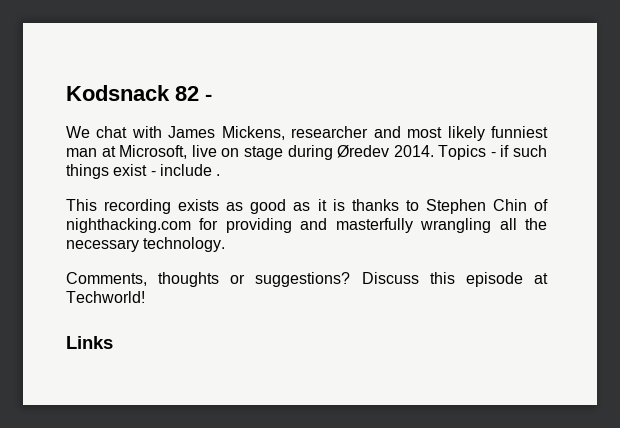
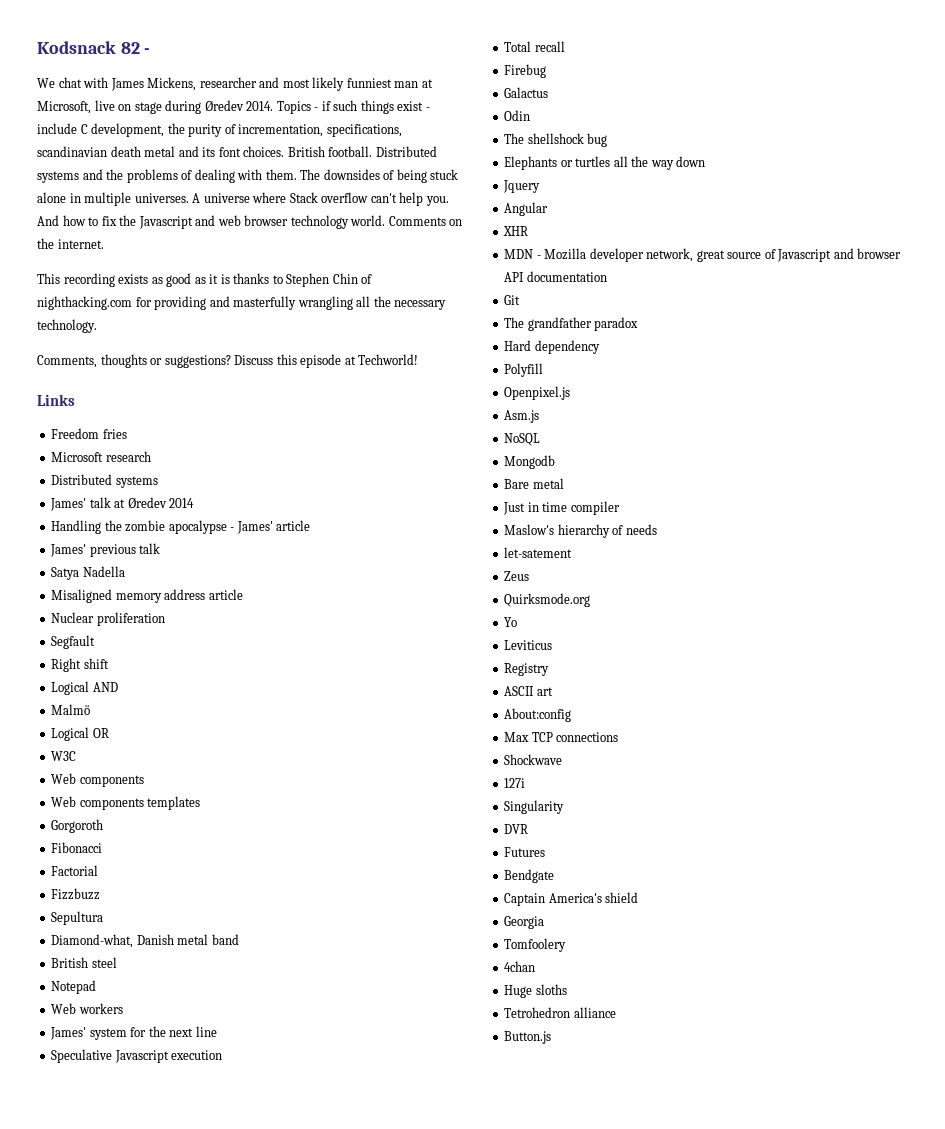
[216,174,221,176] . -> [80,123,402,137] [37,146,437,157] [37,169,459,183] [37,192,449,206] [37,215,463,229] [37,238,104,249] C development, the purity of incrementation, specifications, scandinavian death metal and its font choices. British football. Distributed systems and the problems of dealing with them. The downsides of being stuck alone in multiple universes. A universe where Stack overflow can't help you. And how to fix the Javascript and web browser technology world. Comments on the internet.
(113, 342) none -> [51,428,127,439] [51,451,151,462] [51,474,158,488] [50,497,195,511] [51,520,311,534] [50,543,161,557] [51,566,125,580] [51,589,243,603] [51,612,165,626] [51,635,96,649] [51,658,109,672] [51,681,118,695] [51,704,91,715] [51,727,109,741] [51,751,77,761] [51,773,144,787] [51,796,201,810] [51,819,104,833] [51,842,103,853] [51,865,99,876] [51,888,101,900] [51,911,104,925] [51,934,239,948] [51,957,117,968] [51,980,97,994] [51,1003,123,1014] [50,1026,217,1040] [51,1049,223,1063] [504,41,565,52] [504,64,547,78] [504,87,549,98] [504,110,531,121] [504,133,608,147] [504,156,706,170] [503,180,541,193] [504,202,549,216] [503,226,529,236] [504,248,902,262] [504,271,607,282] [504,295,521,305] [504,317,639,331] [504,340,600,354] [504,363,544,377] [504,386,571,400] [504,410,540,423] [504,433,541,446] [504,455,556,469] [504,478,564,489] [503,501,620,515] [504,524,657,538] [504,547,573,558] [504,571,530,581] [504,593,591,607] [504,617,518,627] [504,640,553,650] [504,663,550,676] [504,686,553,696] [504,708,572,722] [504,732,619,742] [504,754,563,765] [504,778,526,788] [504,800,565,814] [504,824,529,834] [504,847,546,857] [504,869,555,883] [504,892,639,906] [504,916,545,929] [504,938,567,952] [504,961,536,972] [504,984,567,998] [504,1007,616,1018] [504,1031,552,1044] // Freedom fries // Microsoft research // Distributed systems // James' talk at Øredev 2014 // Handling the zombie apocalypse - James' article // James' previous talk // Satya Nadella // Misaligned memory address article // Nuclear proliferation // Segfault // Right shift // Logical AND // Malmö // Logical OR // W3C // Web components // Web components templates // Gorgoroth // Fibonacci // Factorial // Fizzbuzz // Sepultura // Diamond-what, Danish metal band // British steel // Notepad // Web workers // James' system for the next line // Speculative Javascript execution // Total recall // Firebug // Galactus // Odin // The shellshock bug // Elephants or turtles all the way down // Jquery // Angular // XHR // MDN - Mozilla developer network, great source of Javascript and browser API documentation // Git // The grandfather paradox // Hard dependency // Polyfill // Openpixel.js // Asm.js // NoSQL // Mongodb // Bare metal // Just in time compiler // Maslow's hierarchy of needs // let-satement // Zeus // Quirksmode.org // Yo // Leviticus // Registry // ASCII art // About:config // Max TCP connections // Shockwave // 127i // Singularity // DVR // Futures // Bendgate // Captain America's shield // Georgia // Tomfoolery // 4chan // Huge sloths // Tetrohedron alliance // Button.js

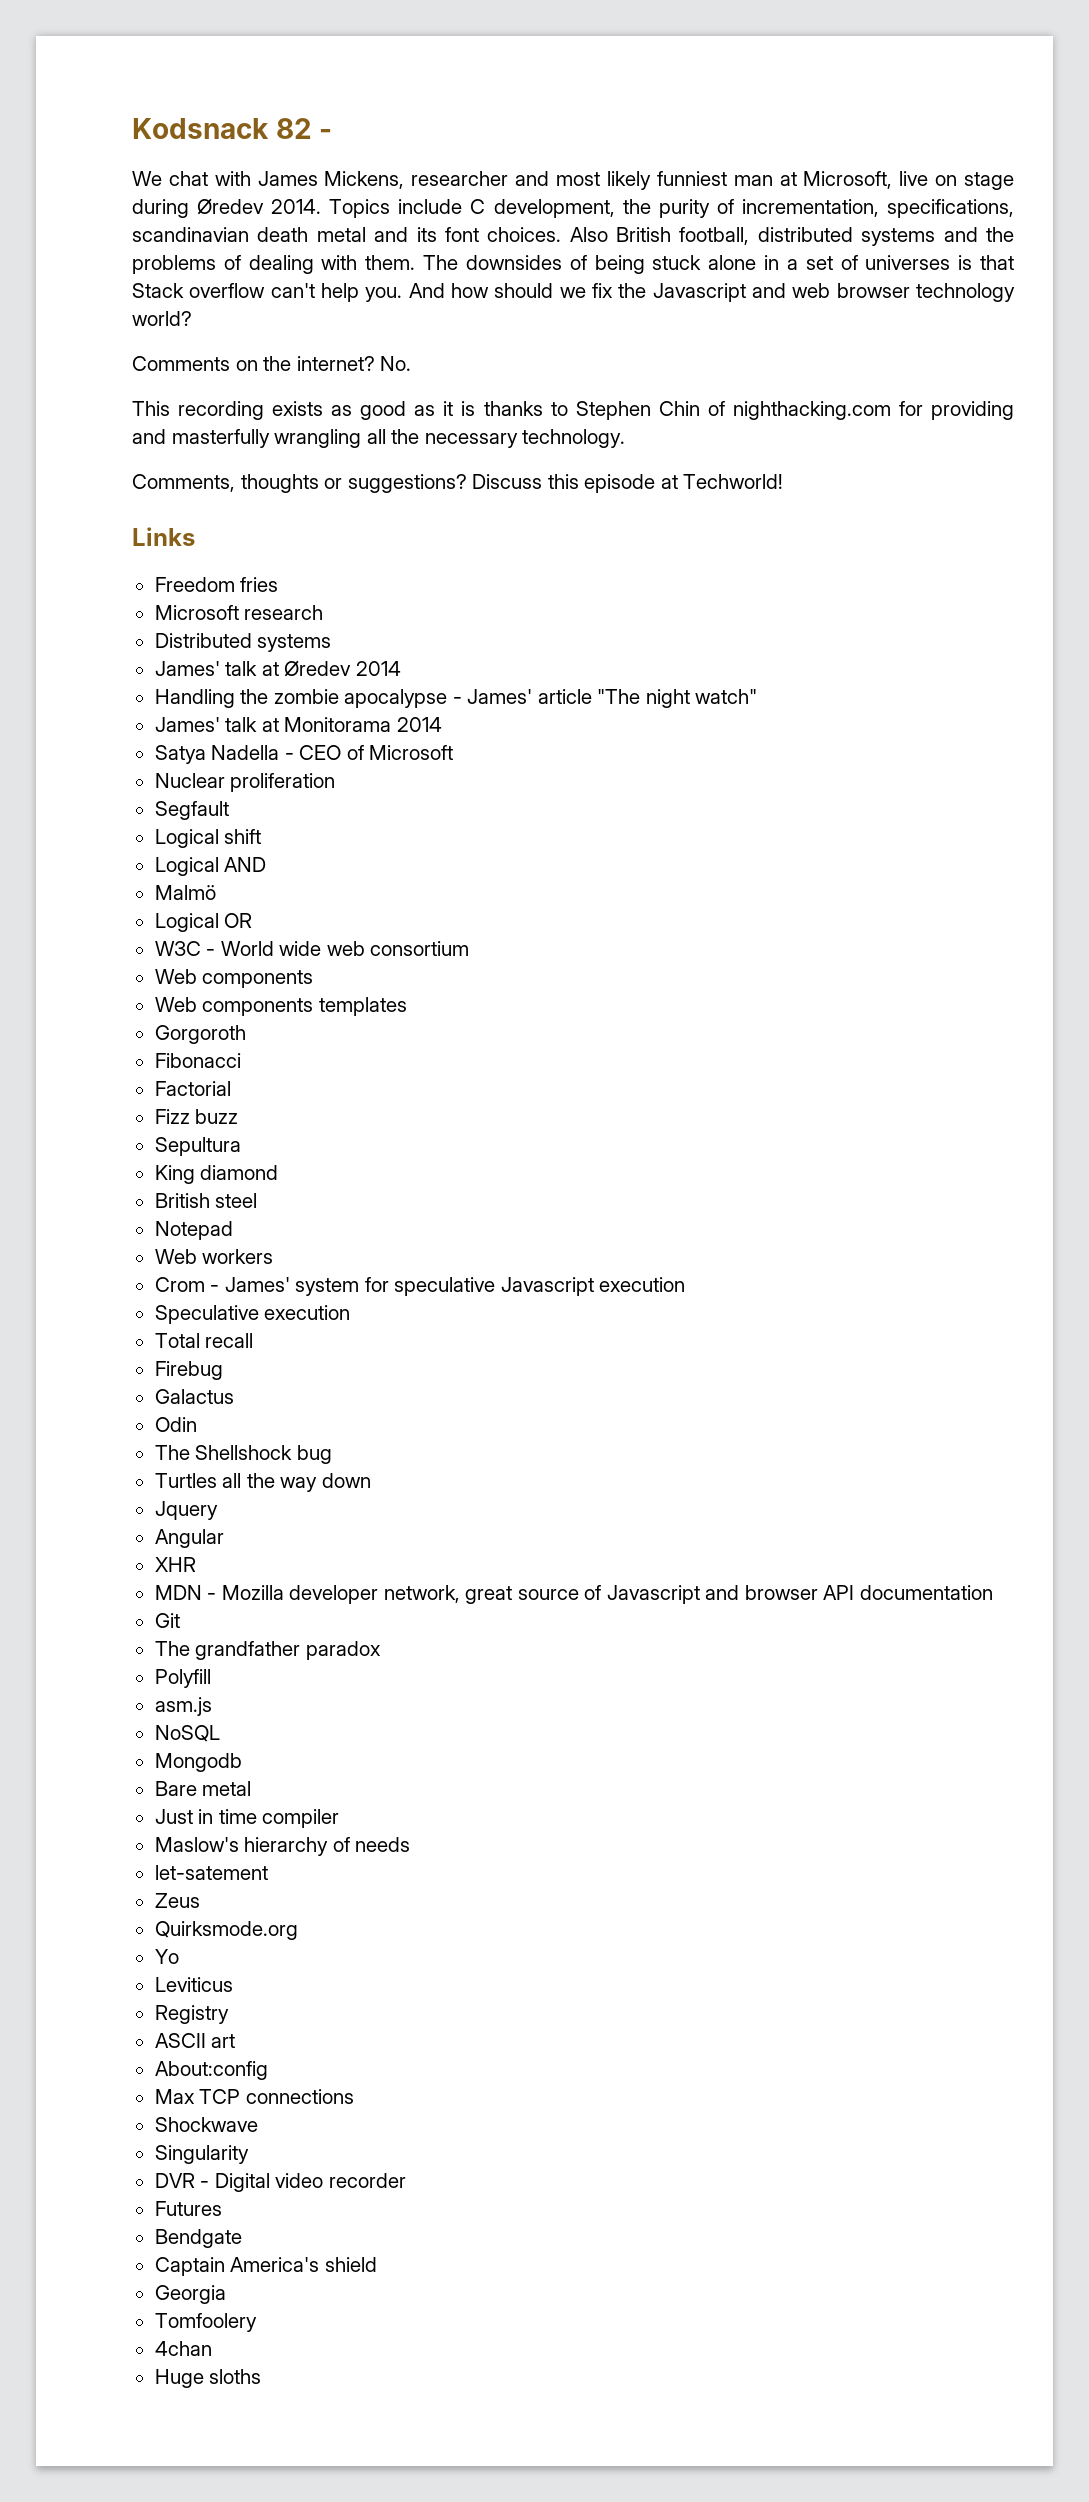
[314,100,430,114] - if such things exist - -> (391, 208) none
[287,146,437,157] British football. Distributed -> [569,227,853,245] Also British football, distributed
[84,192,287,206] multiple universes. A universe where -> [786,255,1015,270] a set of universes is that
[88,217,99,226] to -> [494,283,586,298] should we
[350,215,386,226] world. -> [132,311,192,326] world? //
[57,239,104,249] internet. -> [296,356,412,371] internet? No.
[50,543,161,557] // James' previous talk -> [597,689,758,708] [154,717,442,732] "The night watch" // James' talk at Monitorama 2014
[51,589,243,603] // Misaligned memory address article -> [284,745,454,760] - CEO of Microsoft
[51,658,82,672] Right -> [154,829,219,848] Logical
(77, 756) none -> [206,941,470,956] - World wide web consortium
[51,888,101,900] Fizzbuzz -> [154,1109,239,1124] Fizz buzz
[51,934,239,948] Diamond-what, Danish metal band -> [154,1165,279,1184] King diamond
(123, 1008) none -> [154,1277,220,1292] Crom -
[148,1026,217,1037] the next line -> [394,1277,686,1296] speculative Javascript execution
[114,1050,169,1063] Javascript -> (259, 1314) none
[527,133,584,144] shellshock -> [195,1445,293,1460] Shellshock
[504,156,611,170] Elephants or turtles -> [154,1473,217,1488] Turtles
[504,340,600,354] // Hard dependency -> (381, 1650) none
[504,386,571,400] [504,410,540,423] Openpixel.js // Asm.js -> [154,1697,212,1716] asm.js
[504,778,526,788] // 127i -> (258, 2124) none
(529, 829) none -> [200,2173,406,2192] - Digital video recorder
[504,1007,616,1018] [504,1031,552,1044] // Tetrohedron alliance // Button.js -> (262, 2376) none

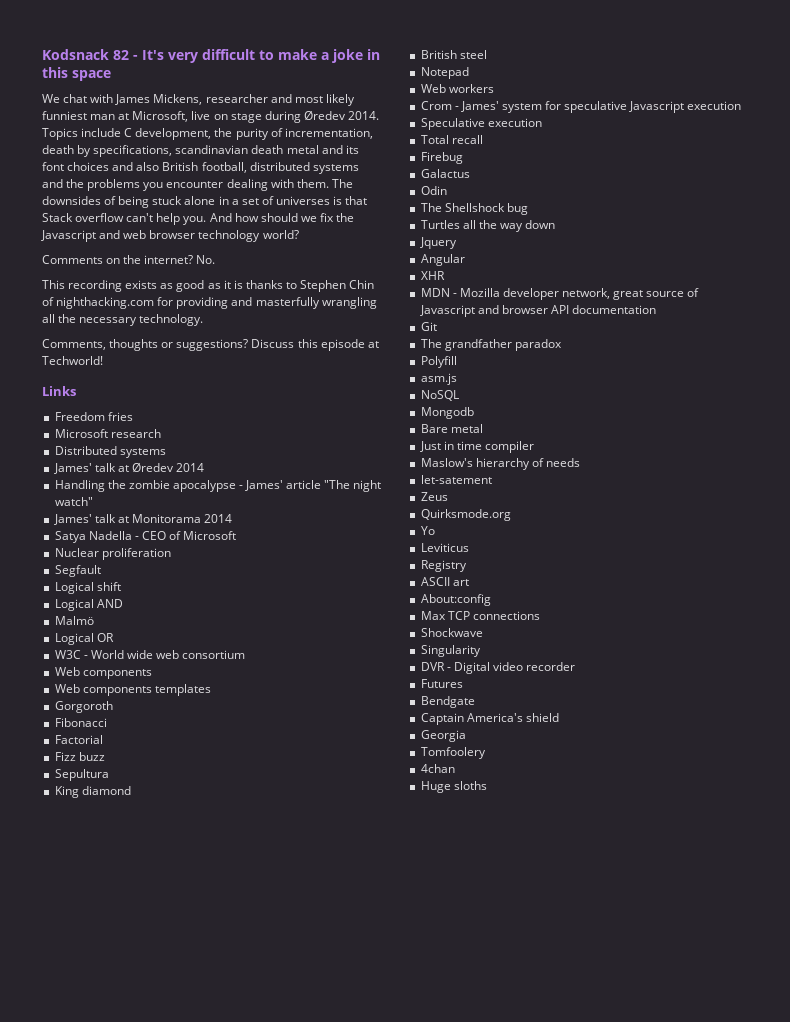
(333, 134) none -> [142,49,380,63] [42,67,111,81] It's very difficult to make a joke in this space
(879, 208) none -> [42,145,92,157] death by
[487,227,608,242] choices. Also -> [67,162,160,171] choices and also
[223,255,241,270] of -> [143,181,224,191] you encounter

